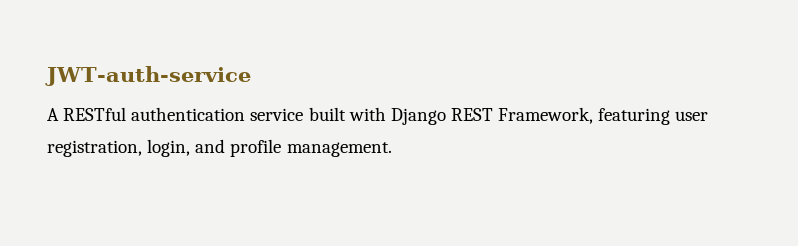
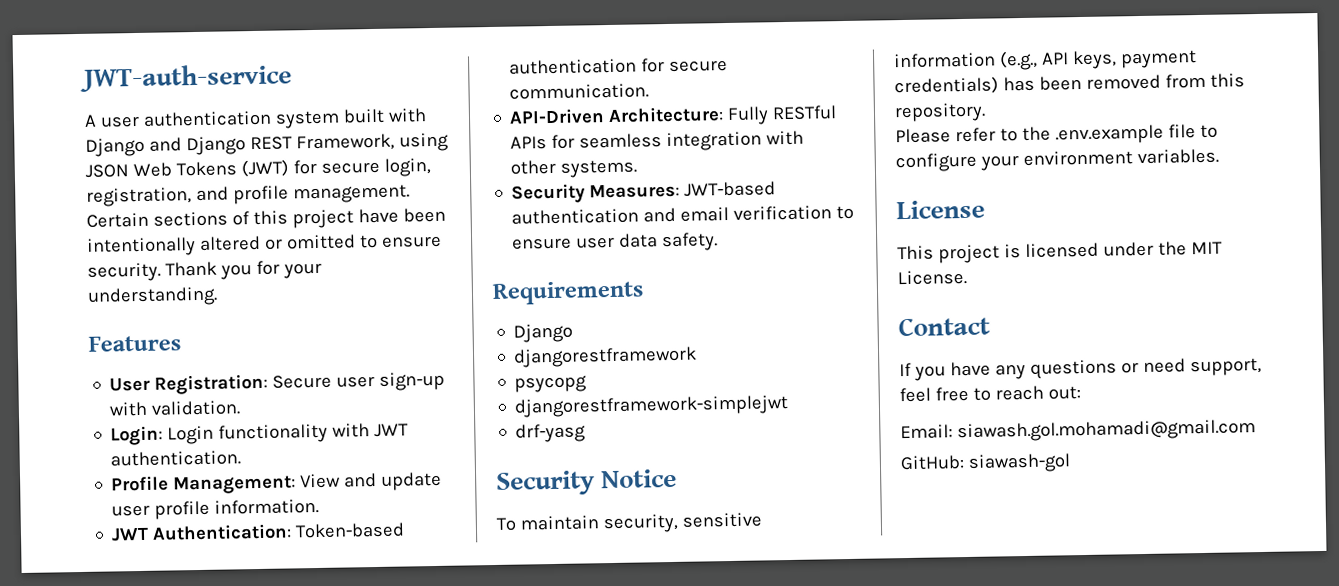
[63,107,709,125] [47,139,392,157] RESTful authentication service built with Django REST Framework, featuring user registration, login, and profile management. -> [99,108,427,129] [85,132,449,157] [85,158,431,178] [86,184,410,207] [86,207,446,229] [86,234,442,257] [87,260,322,282] [87,286,218,307] [88,335,181,352] [109,371,446,395] [109,400,241,417] [110,423,410,446] [110,450,242,467] [111,471,443,495] [111,498,320,520] [111,522,406,542] [509,58,729,75] [509,83,650,100] [509,105,838,125] [510,130,805,152] [510,159,639,178] [511,181,777,204] [511,205,855,225] [512,232,719,252] [492,280,644,305] [513,323,574,343] [513,346,698,368] [514,375,588,393] [514,394,790,418] [515,423,587,443] [496,468,678,496] [496,512,762,534] [893,50,1197,71] [894,73,1245,96] [894,102,986,123] [895,124,1218,145] [895,148,1219,173] [896,199,985,220] [897,241,1223,264] [897,269,967,286] [898,316,990,337] [899,357,1262,381] [899,385,1081,403] [900,419,1256,443] [900,453,1071,473] user authentication system built with Django and Django REST Framework, using JSON Web Tokens (JWT) for secure login, registration, and profile management. Certain sections of this project have been intentionally altered or omitted to ensure security. Thank you for your understanding. // Features // User Registration: Secure user sign-up with validation. // Login: Login functionality with JWT authentication. // Profile Management: View and update user profile information. // JWT Authentication: Token-based authentication for secure communication. // API-Driven Architecture: Fully RESTful APIs for seamless integration with other systems. // Security Measures: JWT-based authentication and email verification to ensure user data safety. // Requirements // Django // djangorestframework // psycopg // djangorestframework-simplejwt // drf-yasg // Security Notice // To maintain security, sensitive information (e.g., API keys, payment credentials) has been removed from this repository. // Please refer to the .env.example file to configure your environment variables. // License // This project is licensed under the MIT License. // Contact // If you have any questions or need support, feel free to reach out: // Email: siawash.gol.mohamadi@gmail.com // GitHub: siawash-gol

